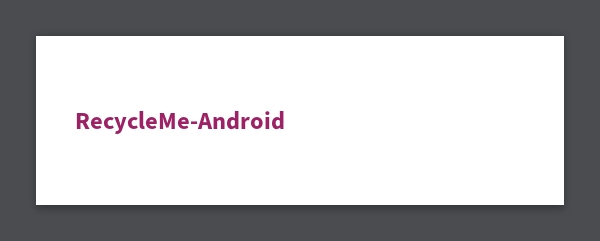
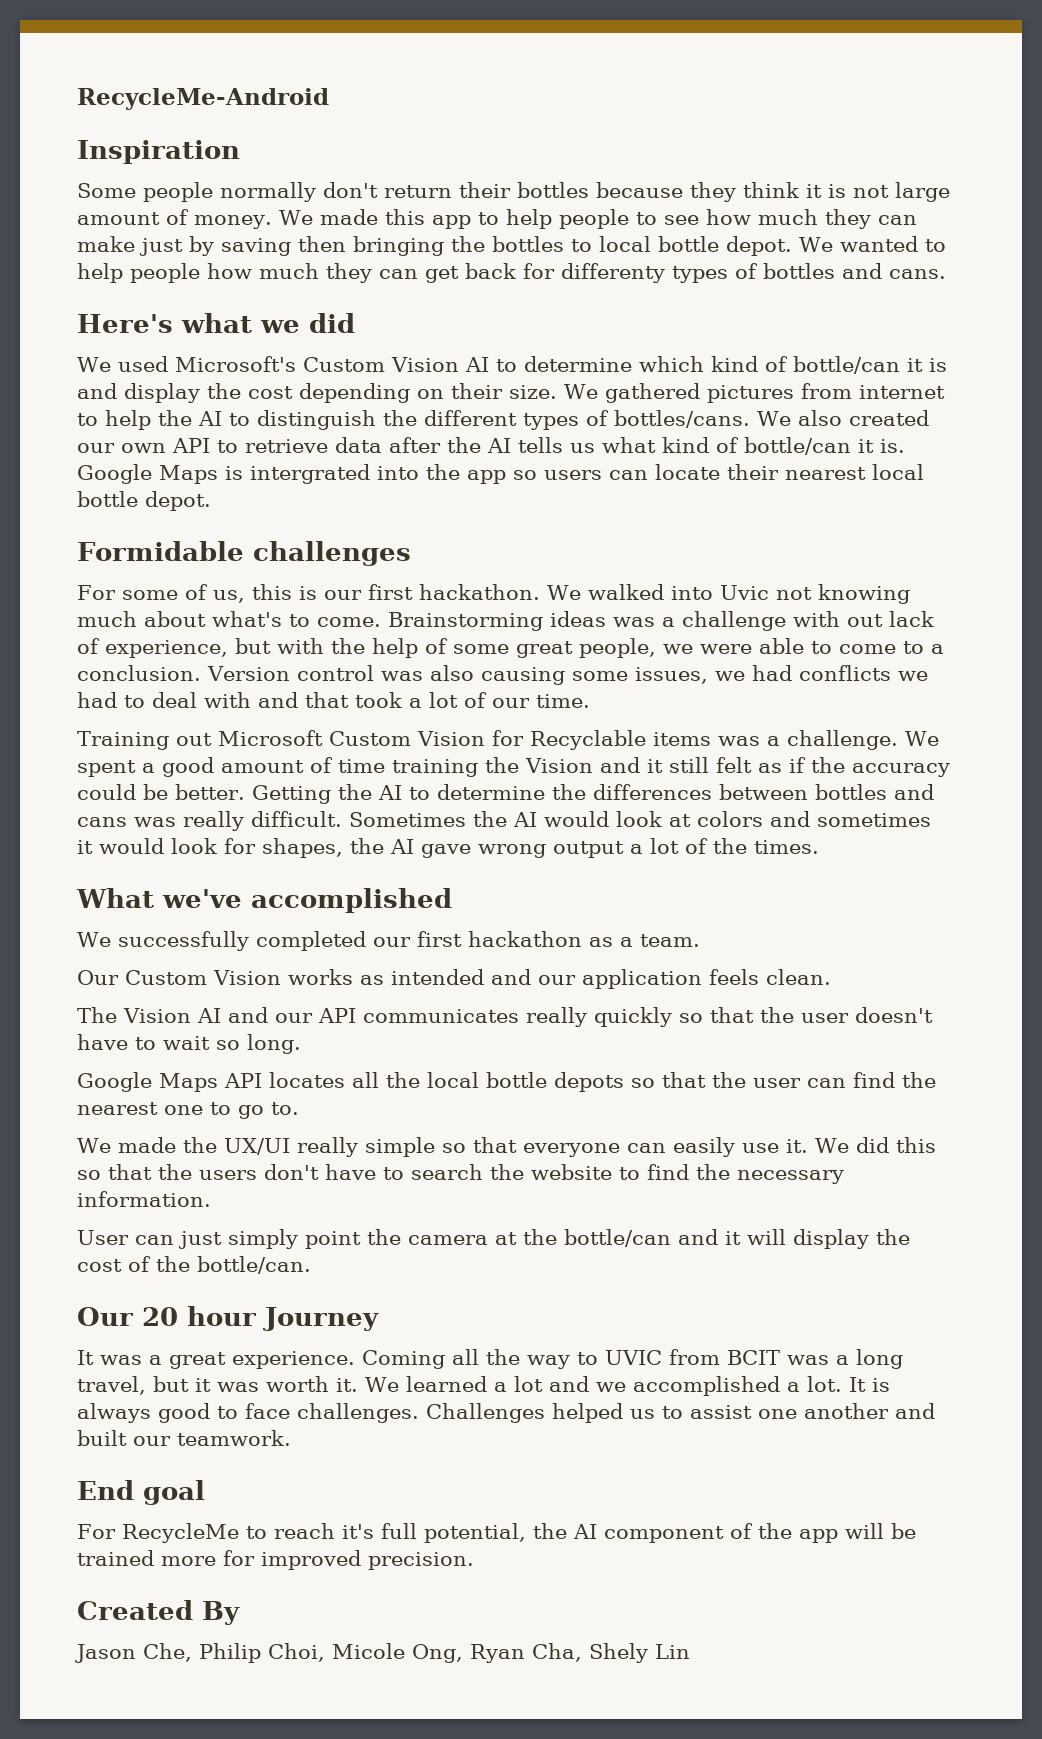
(285, 122) none -> [77,140,240,164] [77,182,950,202] [77,209,917,229] [77,236,946,256] [77,263,946,283] [77,313,355,333] [77,356,947,374] [77,383,945,403] [77,410,929,430] [77,437,905,455] [77,464,924,484] [77,491,211,511] [77,541,411,566] [77,584,910,604] [77,611,934,631] [77,638,944,658] [77,665,928,685] [77,692,590,708] [77,730,939,750] [77,757,950,777] [77,784,934,804] [77,811,931,831] [77,838,819,858] [76,888,452,913] [77,931,700,951] [77,969,831,989] [77,1007,933,1027] [77,1034,301,1054] [77,1072,936,1092] [77,1102,299,1119] [77,1137,936,1157] [77,1164,844,1184] [77,1191,211,1207] [77,1229,910,1249] [77,1256,311,1274] [77,1306,379,1331] [77,1349,903,1369] [77,1376,890,1396] [77,1403,935,1423] [77,1430,291,1446] [77,1480,205,1505] [77,1523,916,1543] [77,1550,474,1570] [77,1600,240,1625] [75,1643,690,1663] // Inspiration // Some people normally don't return their bottles because they think it is not large amount of money. We made this app to help people to see how much they can make just by saving then bringing the bottles to local bottle depot. We wanted to help people how much they can get back for differenty types of bottles and cans. // Here's what we did // We used Microsoft's Custom Vision AI to determine which kind of bottle/can it is and display the cost depending on their size. We gathered pictures from internet to help the AI to distinguish the different types of bottles/cans. We also created our own API to retrieve data after the AI tells us what kind of bottle/can it is. Google Maps is intergrated into the app so users can locate their nearest local bottle depot. // Formidable challenges // For some of us, this is our first hackathon. We walked into Uvic not knowing much about what's to come. Brainstorming ideas was a challenge with out lack of experience, but with the help of some great people, we were able to come to a conclusion. Version control was also causing some issues, we had conflicts we had to deal with and that took a lot of our time. // Training out Microsoft Custom Vision for Recyclable items was a challenge. We spent a good amount of time training the Vision and it still felt as if the accuracy could be better. Getting the AI to determine the differences between bottles and cans was really difficult. Sometimes the AI would look at colors and sometimes it would look for shapes, the AI gave wrong output a lot of the times. // What we've accomplished // We successfully completed our first hackathon as a team. // Our Custom Vision works as intended and our application feels clean. // The Vision AI and our API communicates really quickly so that the user doesn't have to wait so long. // Google Maps API locates all the local bottle depots so that the user can find the nearest one to go to. // We made the UX/UI really simple so that everyone can easily use it. We did this so that the users don't have to search the website to find the necessary information. // User can just simply point the camera at the bottle/can and it will display the cost of the bottle/can. // Our 20 hour Journey // It was a great experience. Coming all the way to UVIC from BCIT was a long travel, but it was worth it. We learned a lot and we accomplished a lot. It is always good to face challenges. Challenges helped us to assist one another and built our teamwork. // End goal // For RecycleMe to reach it's full potential, the AI component of the app will be trained more for improved precision. // Created By // Jason Che, Philip Choi, Micole Ong, Ryan Cha, Shely Lin

